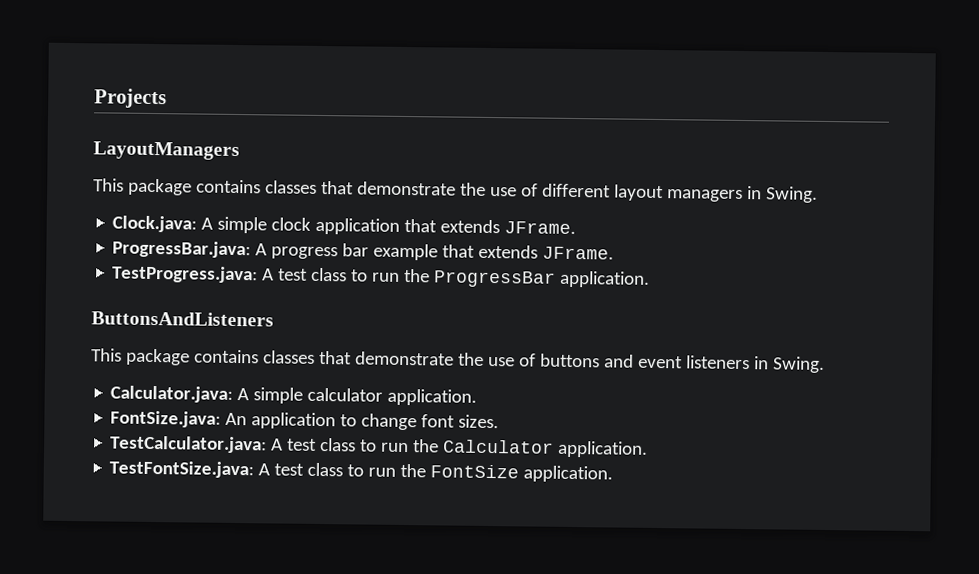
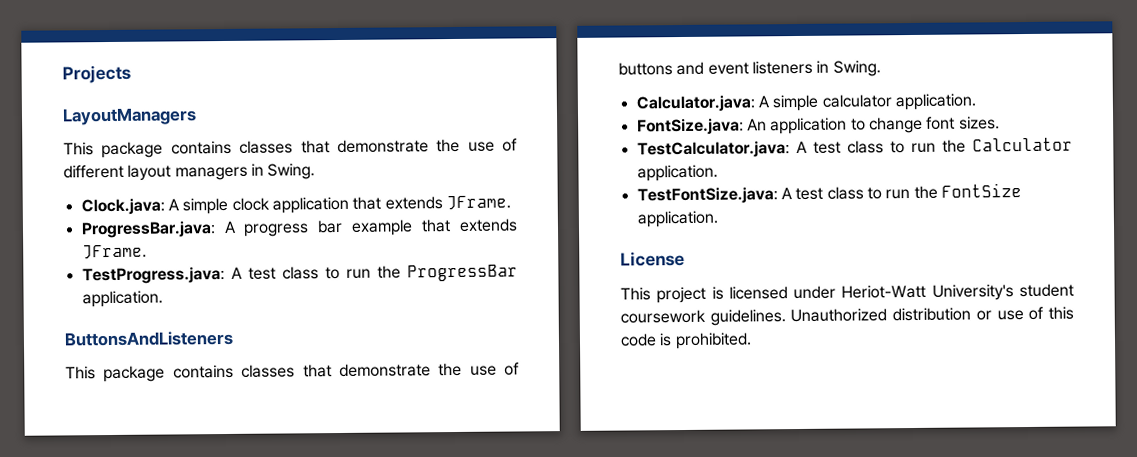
(614, 474) none -> [620,250,685,267] [620,283,1074,304] [620,306,1074,326] [620,332,752,350] // License // This project is licensed under Heriot-Watt University's student coursework guidelines. Unauthorized distribution or use of this code is prohibited.

